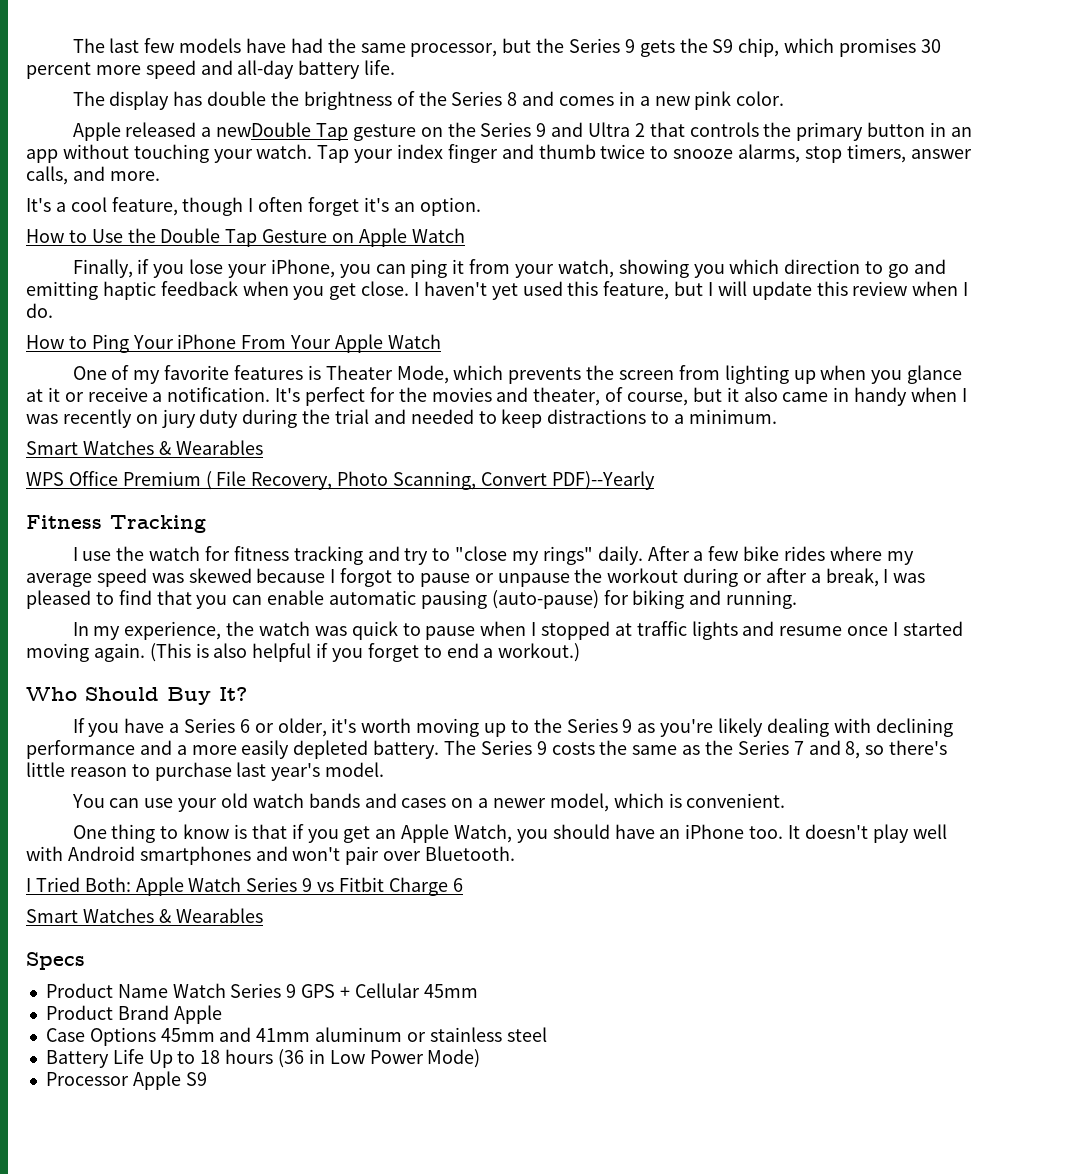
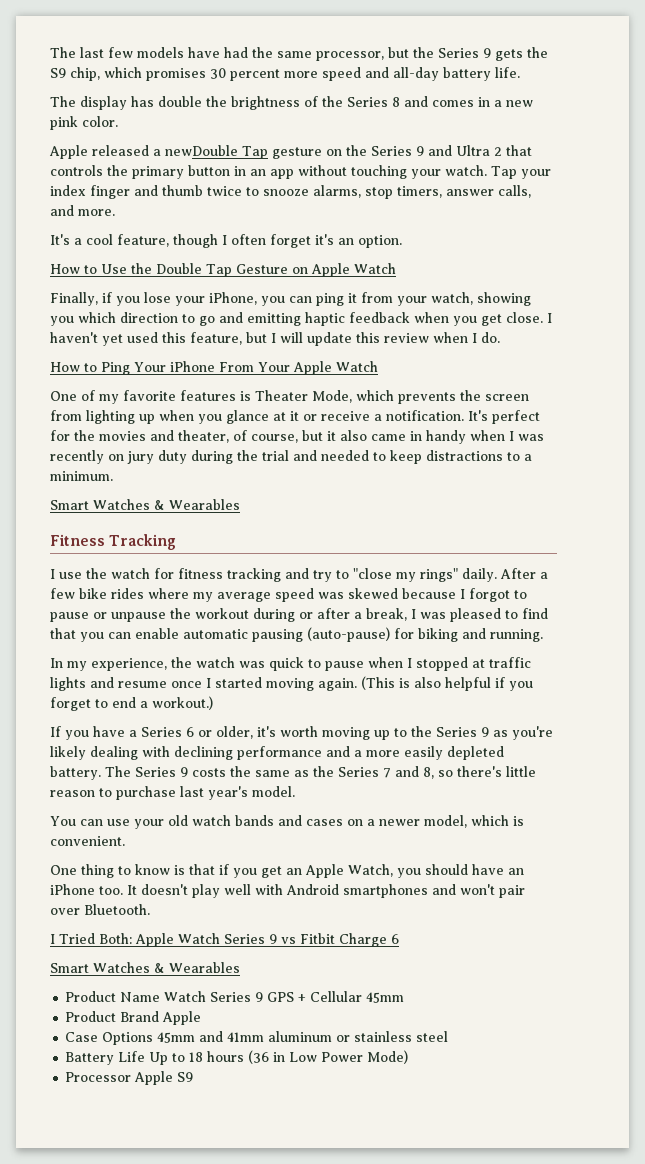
[26,471,655,490] // WPS Office Premium ( File Recovery, Photo Scanning, Convert PDF)--Yearly -> (240, 504) none
[26,687,247,705] // Who Should Buy It? -> (213, 703) none
[26,952,85,970] // Specs -> (240, 967) none

